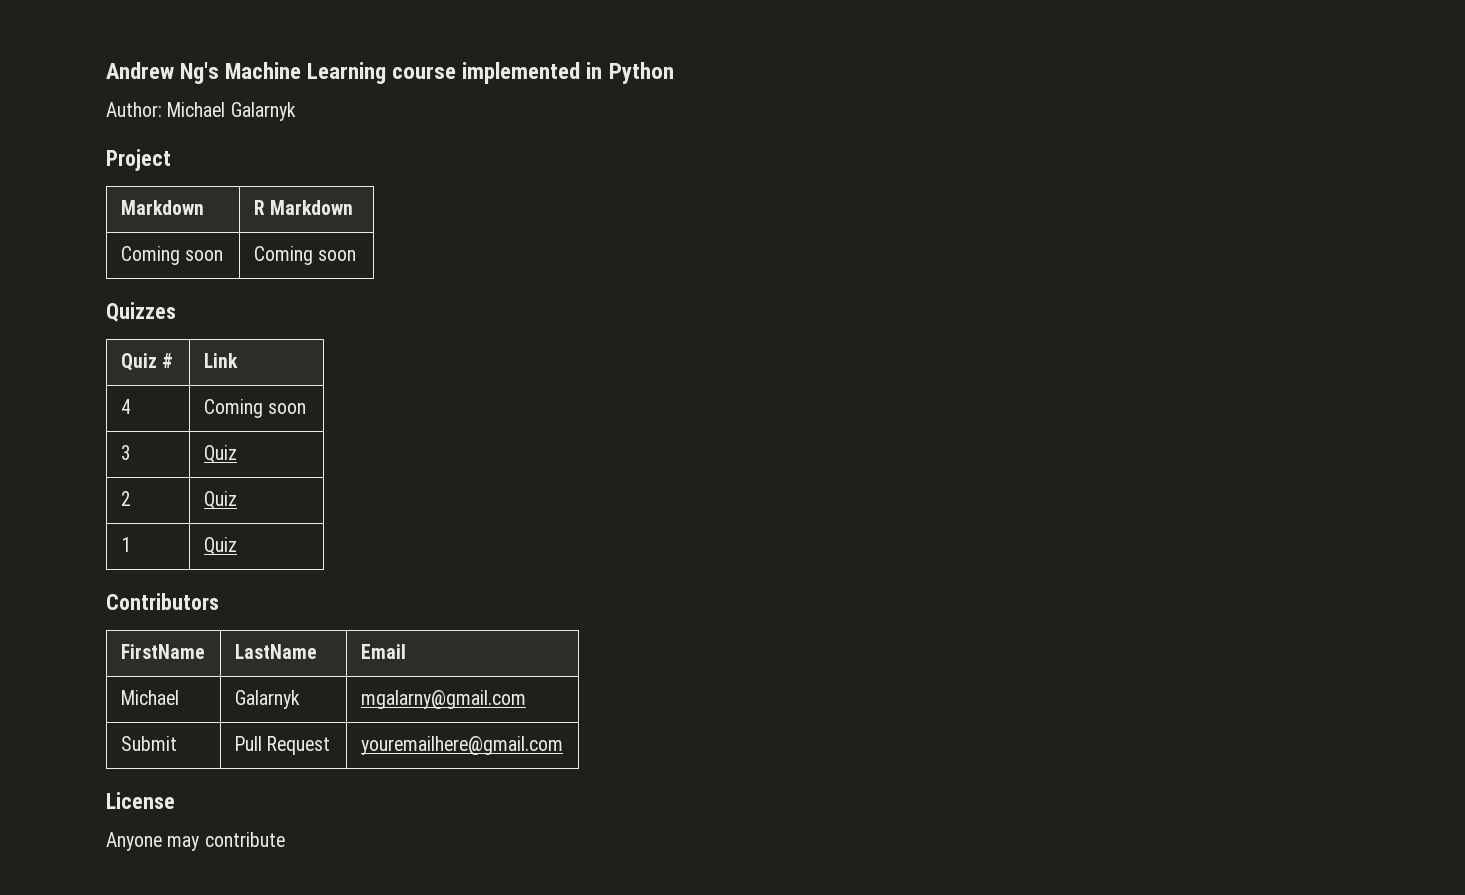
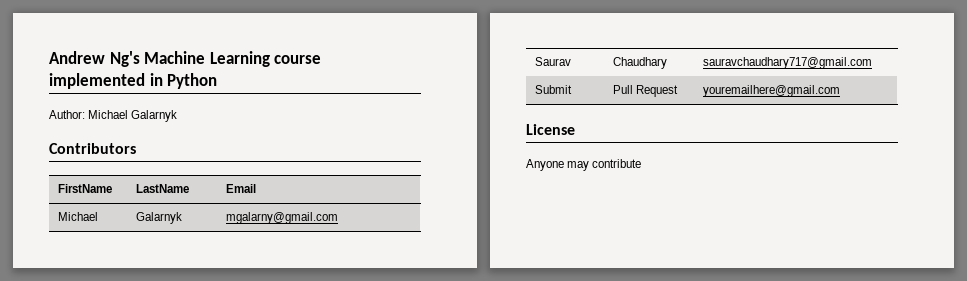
[106,149,171,171] [120,200,204,215] [253,200,353,215] [120,246,223,265] [253,246,356,265] [106,302,176,322] [120,353,173,371] [203,353,238,368] [120,399,131,414] [203,399,306,418] [120,445,131,460] [203,445,237,463] [120,491,131,506] [203,491,237,509] [120,537,131,552] [203,537,237,555] // Project // Markdown | R Markdown // Coming soon | Coming soon // Quizzes // Quiz # | Link // 4 | Coming soon // 3 | Quiz // 2 | Quiz // 1 | Quiz -> (178, 116) none
(526, 699) none -> [534,57,571,66] [612,57,667,69] [702,57,872,69] // Saurav | Chaudhary | sauravchaudhary717@gmail.com

